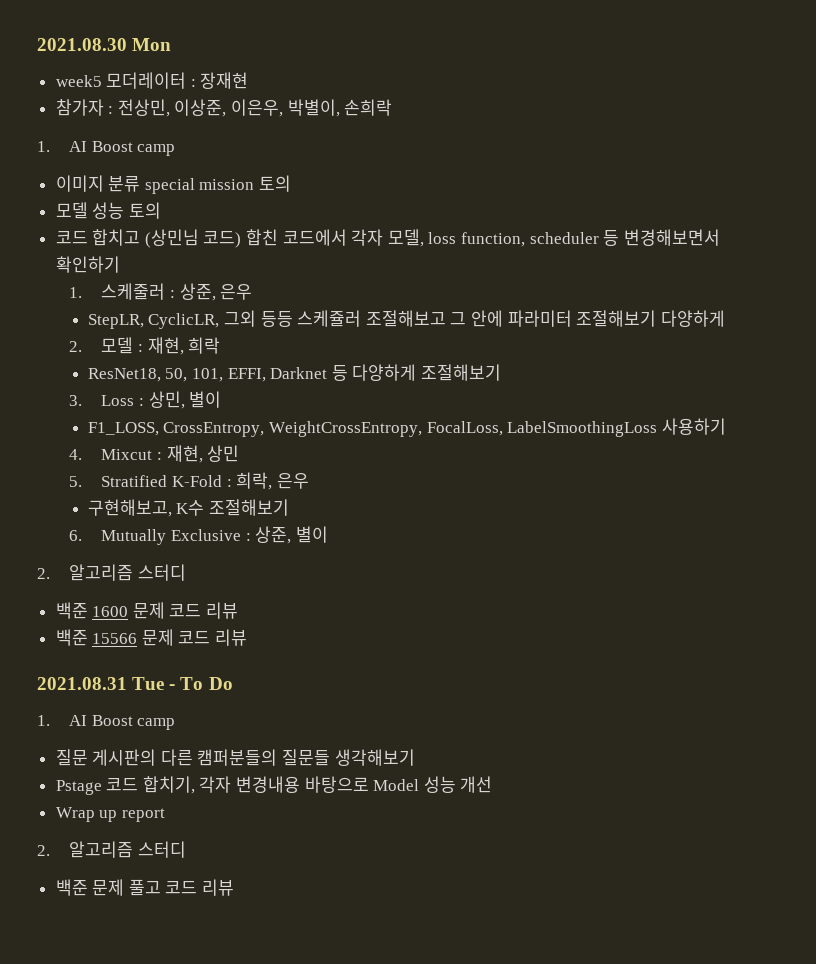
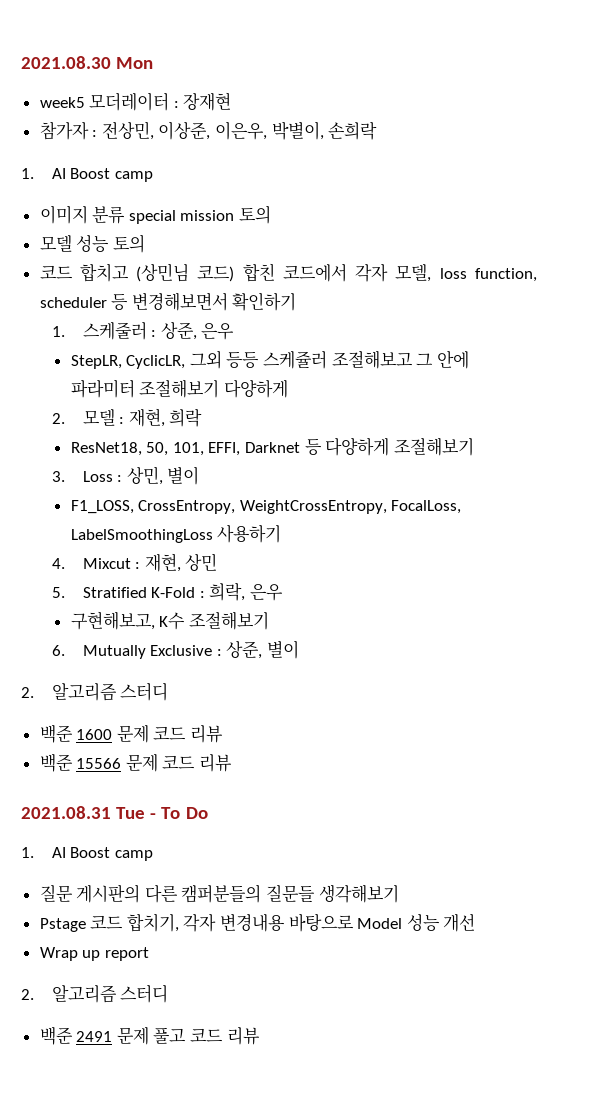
(88, 887) none -> [76,1031,113,1042] 2491

